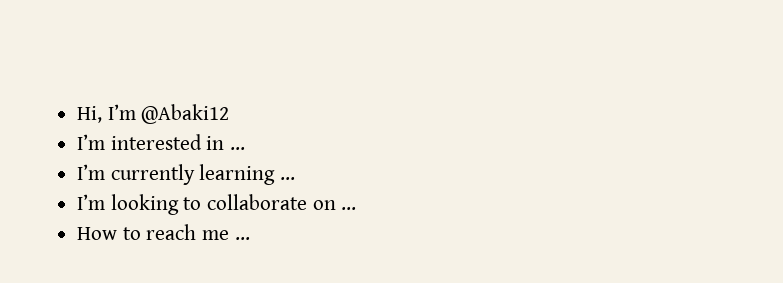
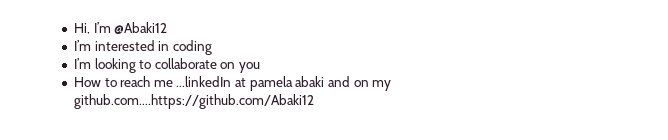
[230,147,246,150] [77,164,296,185] ... // I’m currently learning ... -> [172,40,212,55] coding
[341,207,357,210] ... -> [239,62,261,73] you
[234,237,250,240] ... -> [176,76,392,91] [73,94,314,109] ...linkedIn at pamela abaki and on my github.com....https://github.com/Abaki12

